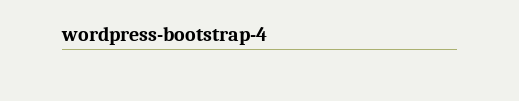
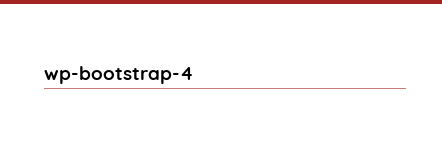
[61,26,267,45] wordpress-bootstrap-4 -> [44,66,193,84] wp-bootstrap-4

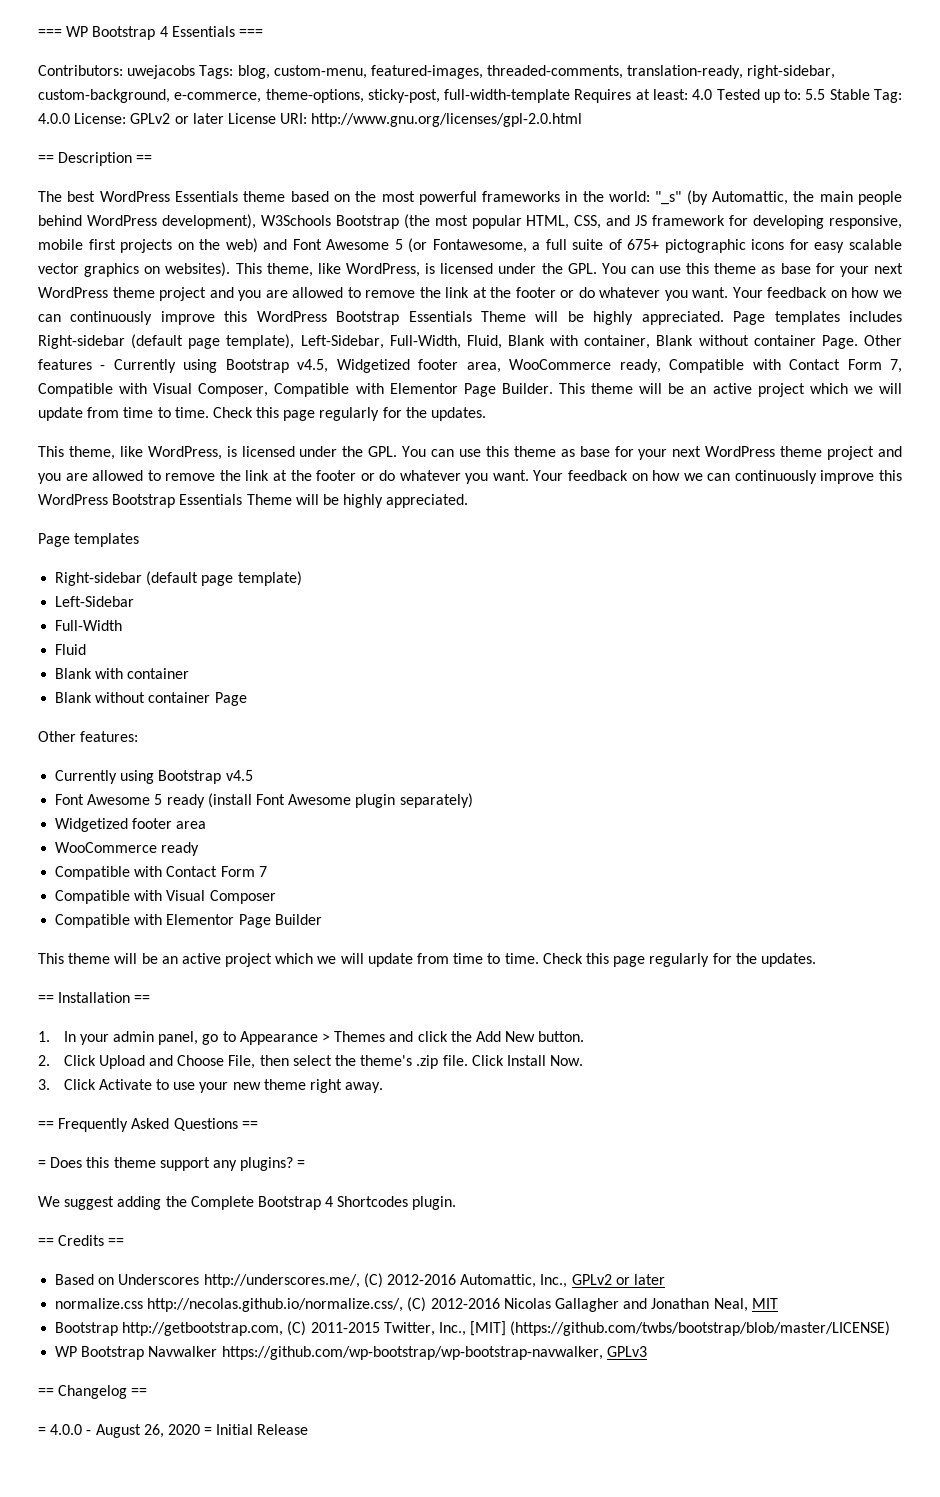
[44,66,193,84] wp-bootstrap-4 -> [38,26,263,40] [38,65,836,79] [38,89,903,103] [38,113,583,127] [38,152,153,166] [38,190,902,205] [38,214,902,229] [38,238,902,253] [38,262,903,277] [38,287,902,301] [38,311,903,325] [38,334,902,349] [38,359,903,373] [38,383,902,397] [38,407,487,421] [38,446,902,460] [38,470,902,484] [38,494,469,508] [38,533,140,547] [55,571,302,586] [55,596,135,607] [55,620,123,631] [55,644,87,655] [55,668,190,679] [55,692,247,706] [38,731,139,742] [55,770,253,784] [55,793,473,808] [55,818,207,832] [55,842,200,856] [55,866,267,880] [55,890,276,904] [55,914,322,928] [38,953,816,967] [38,992,151,1003] [38,1031,585,1045] [38,1055,584,1069] [38,1079,384,1093] [38,1118,258,1132] [38,1157,306,1171] [38,1196,457,1210] [38,1235,125,1246] [55,1273,665,1288] [55,1297,778,1312] [55,1321,891,1336] [55,1346,647,1360] [38,1385,148,1399] [38,1424,309,1438] === WP Bootstrap 4 Essentials === // Contributors: uwejacobs Tags: blog, custom-menu, featured-images, threaded-comments, translation-ready, right-sidebar, custom-background, e-commerce, theme-options, sticky-post, full-width-template Requires at least: 4.0 Tested up to: 5.5 Stable Tag: 4.0.0 License: GPLv2 or later License URI: http://www.gnu.org/licenses/gpl-2.0.html // == Description == // The best WordPress Essentials theme based on the most powerful frameworks in the world: "_s" (by Automattic, the main people behind WordPress development), W3Schools Bootstrap (the most popular HTML, CSS, and JS framework for developing responsive, mobile first projects on the web) and Font Awesome 5 (or Fontawesome, a full suite of 675+ pictographic icons for easy scalable vector graphics on websites). This theme, like WordPress, is licensed under the GPL. You can use this theme as base for your next WordPress theme project and you are allowed to remove the link at the footer or do whatever you want. Your feedback on how we can continuously improve this WordPress Bootstrap Essentials Theme will be highly appreciated. Page templates includes Right-sidebar (default page template), Left-Sidebar, Full-Width, Fluid, Blank with container, Blank without container Page. Other features - Currently using Bootstrap v4.5, Widgetized footer area, WooCommerce ready, Compatible with Contact Form 7, Compatible with Visual Composer, Compatible with Elementor Page Builder. This theme will be an active project which we will update from time to time. Check this page regularly for the updates. // This theme, like WordPress, is licensed under the GPL. You can use this theme as base for your next WordPress theme project and you are allowed to remove the link at the footer or do whatever you want. Your feedback on how we can continuously improve this WordPress Bootstrap Essentials Theme will be highly appreciated. // Page templates // Right-sidebar (default page template) // Left-Sidebar // Full-Width // Fluid // Blank with container // Blank without container Page // Other features: // Currently using Bootstrap v4.5 // Font Awesome 5 ready (install Font Awesome plugin separately) // Widgetized footer area // WooCommerce ready // Compatible with Contact Form 7 // Compatible with Visual Composer // Compatible with Elementor Page Builder // This theme will be an active project which we will update from time to time. Check this page regularly for the updates. // == Installation == // 1. In your admin panel, go to Appearance > Themes and click the Add New button. // 2. Click Upload and Choose File, then select the theme's .zip file. Click Install Now. // 3. Click Activate to use your new theme right away. // == Frequently Asked Questions == // = Does this theme support any plugins? = // We suggest adding the Complete Bootstrap 4 Shortcodes plugin. // == Credits == // Based on Underscores http://underscores.me/, (C) 2012-2016 Automattic, Inc., GPLv2 or later // normalize.css http://necolas.github.io/normalize.css/, (C) 2012-2016 Nicolas Gallagher and Jonathan Neal, MIT // Bootstrap http://getbootstrap.com, (C) 2011-2015 Twitter, Inc., [MIT] (https://github.com/twbs/bootstrap/blob/master/LICENSE) // WP Bootstrap Navwalker https://github.com/wp-bootstrap/wp-bootstrap-navwalker, GPLv3 // == Changelog == // = 4.0.0 - August 26, 2020 = Initial Release

